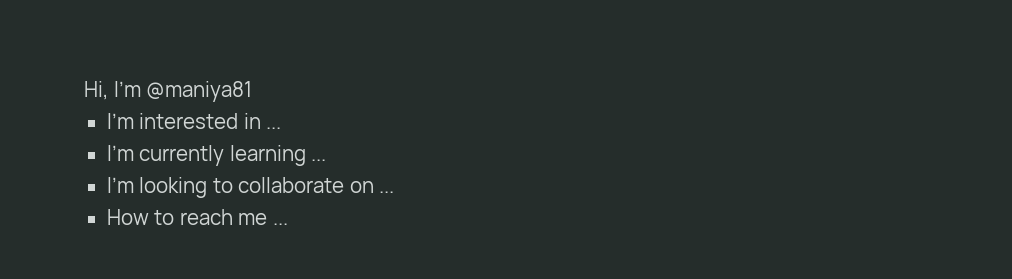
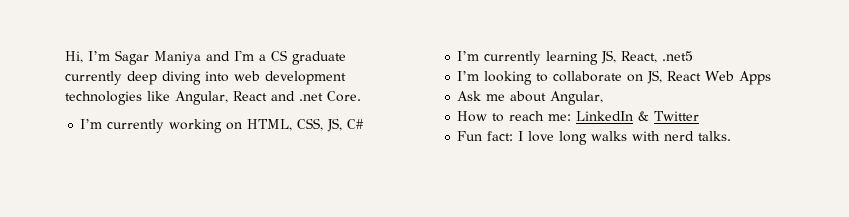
[146,81,253,102] [106,113,282,129] @maniya81 // I’m interested in ... -> [115,50,346,65] [65,71,346,85] [65,91,361,105] [80,118,365,133] Sagar Maniya and I'm a CS graduate currently deep diving into web development technologies like Angular, React and .net Core. // I’m currently working on HTML, CSS, JS, C#
[311,159,327,161] ... -> [601,50,694,64] JS, React, .net5
[379,191,395,193] [106,209,288,225] ... // How to reach me ... -> [647,70,772,85] [457,91,604,105] [457,111,700,122] [457,131,732,145] JS, React Web Apps // Ask me about Angular, // How to reach me: LinkedIn & Twitter // Fun fact: I love long walks with nerd talks.

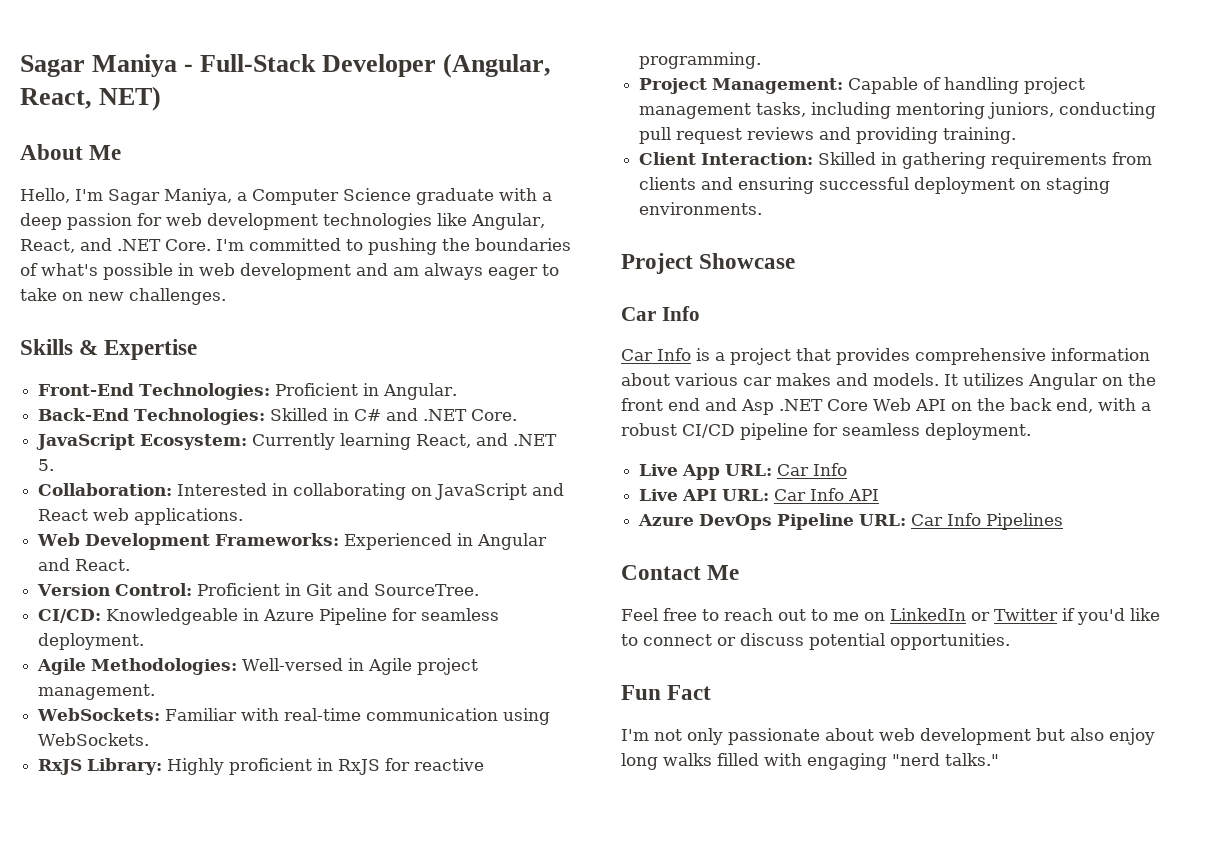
[65,50,346,65] [65,71,229,85] Hi, I’m Sagar Maniya and I'm a CS graduate currently deep diving into -> [20,53,552,78] [20,86,162,111] [20,144,122,160] [20,188,552,205] [20,213,162,230] Sagar Maniya - Full-Stack Developer (Angular, React, NET) // About Me // Hello, I'm Sagar Maniya, a Computer Science graduate with a deep passion for
[233,91,361,102] [80,118,365,133] [457,50,694,65] [457,70,772,85] [457,91,604,105] [457,111,700,122] [457,131,732,145] React and .net Core. // I’m currently working on HTML, CSS, JS, C# // I’m currently learning JS, React, .net5 // I’m looking to collaborate on JS, React Web Apps // Ask me about Angular, // How to reach me: LinkedIn & Twitter // Fun fact: I love long walks with nerd talks. -> [20,238,571,255] [20,263,559,280] [20,288,226,305] [20,339,198,360] [38,383,458,400] [38,408,518,425] [36,433,558,450] [38,459,55,471] [38,483,565,500] [38,508,244,525] [37,533,548,550] [38,558,131,571] [37,583,480,596] [38,608,500,625] [38,633,145,650] [37,658,479,675] [38,684,156,700] [37,708,551,725] [38,733,150,746] [38,758,485,775] [639,52,762,69] [639,77,1086,94] [639,102,1157,119] [639,127,1017,144] [639,152,1153,169] [639,177,1111,194] [639,202,763,215] [621,253,796,274] [621,306,700,321] [621,348,1150,365] [621,373,1156,390] [621,398,1151,415] [621,423,1031,440] [639,463,848,480] [639,488,880,501] [638,513,1064,530] [621,565,740,580] [621,608,1160,625] [621,633,1010,650] [621,685,712,700] [621,728,1155,745] [621,753,999,770] React, and .NET Core. I'm committed to pushing the boundaries of what's possible in web development and am always eager to take on new challenges. // Skills & Expertise // Front-End Technologies: Proficient in Angular. // Back-End Technologies: Skilled in C# and .NET Core. // JavaScript Ecosystem: Currently learning React, and .NET 5. // Collaboration: Interested in collaborating on JavaScript and React web applications. // Web Development Frameworks: Experienced in Angular and React. // Version Control: Proficient in Git and SourceTree. // CI/CD: Knowledgeable in Azure Pipeline for seamless deployment. // Agile Methodologies: Well-versed in Agile project management. // WebSockets: Familiar with real-time communication using WebSockets. // RxJS Library: Highly proficient in RxJS for reactive programming. // Project Management: Capable of handling project management tasks, including mentoring juniors, conducting pull request reviews and providing training. // Client Interaction: Skilled in gathering requirements from clients and ensuring successful deployment on staging environments. // Project Showcase // Car Info // Car Info is a project that provides comprehensive information about various car makes and models. It utilizes Angular on the front end and Asp .NET Core Web API on the back end, with a robust CI/CD pipeline for seamless deployment. // Live App URL: Car Info // Live API URL: Car Info API // Azure DevOps Pipeline URL: Car Info Pipelines // Contact Me // Feel free to reach out to me on LinkedIn or Twitter if you'd like to connect or discuss potential opportunities. // Fun Fact // I'm not only passionate about web development but also enjoy long walks filled with engaging "nerd talks."

